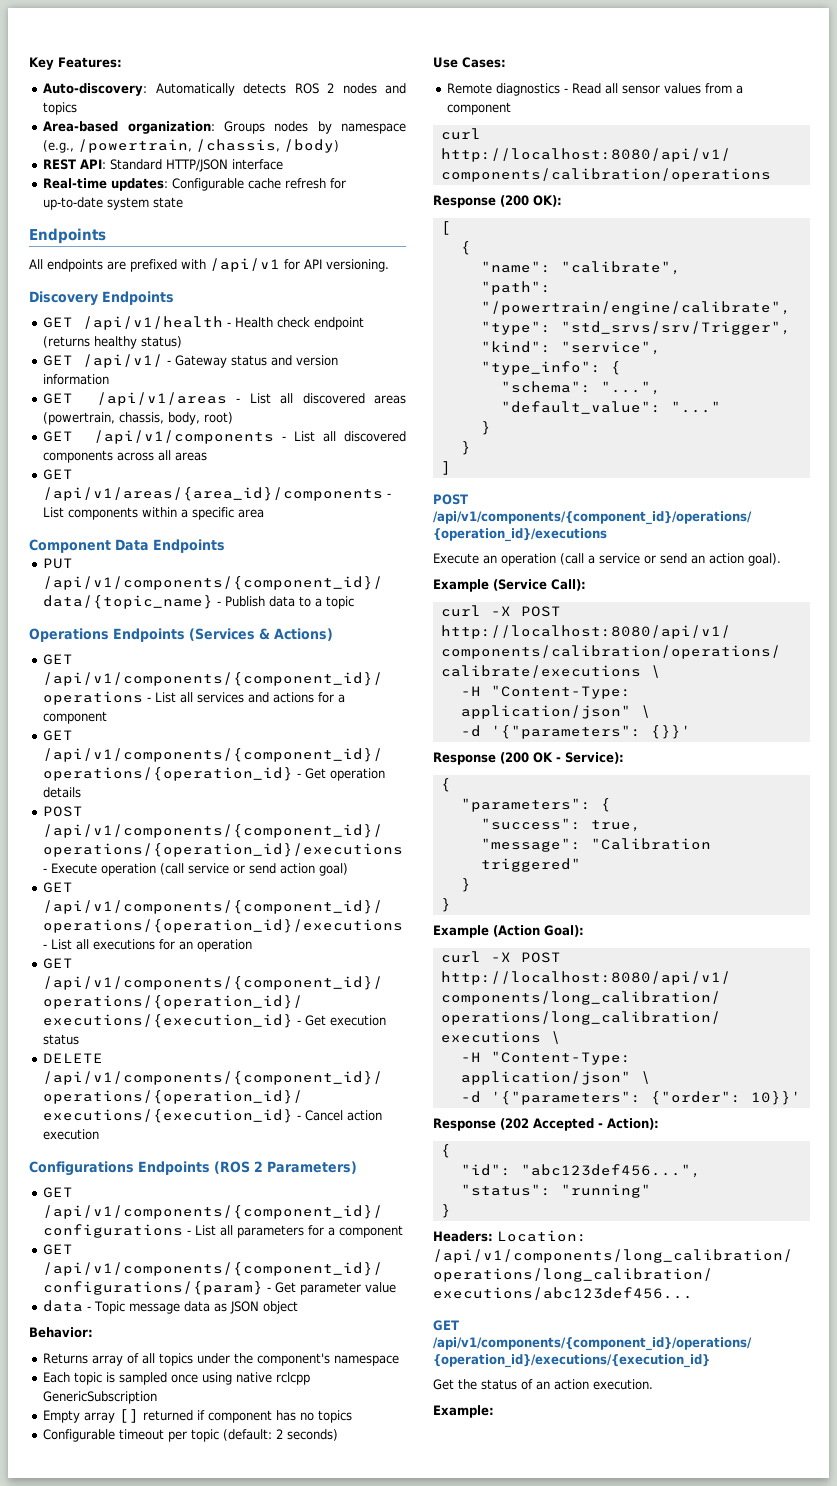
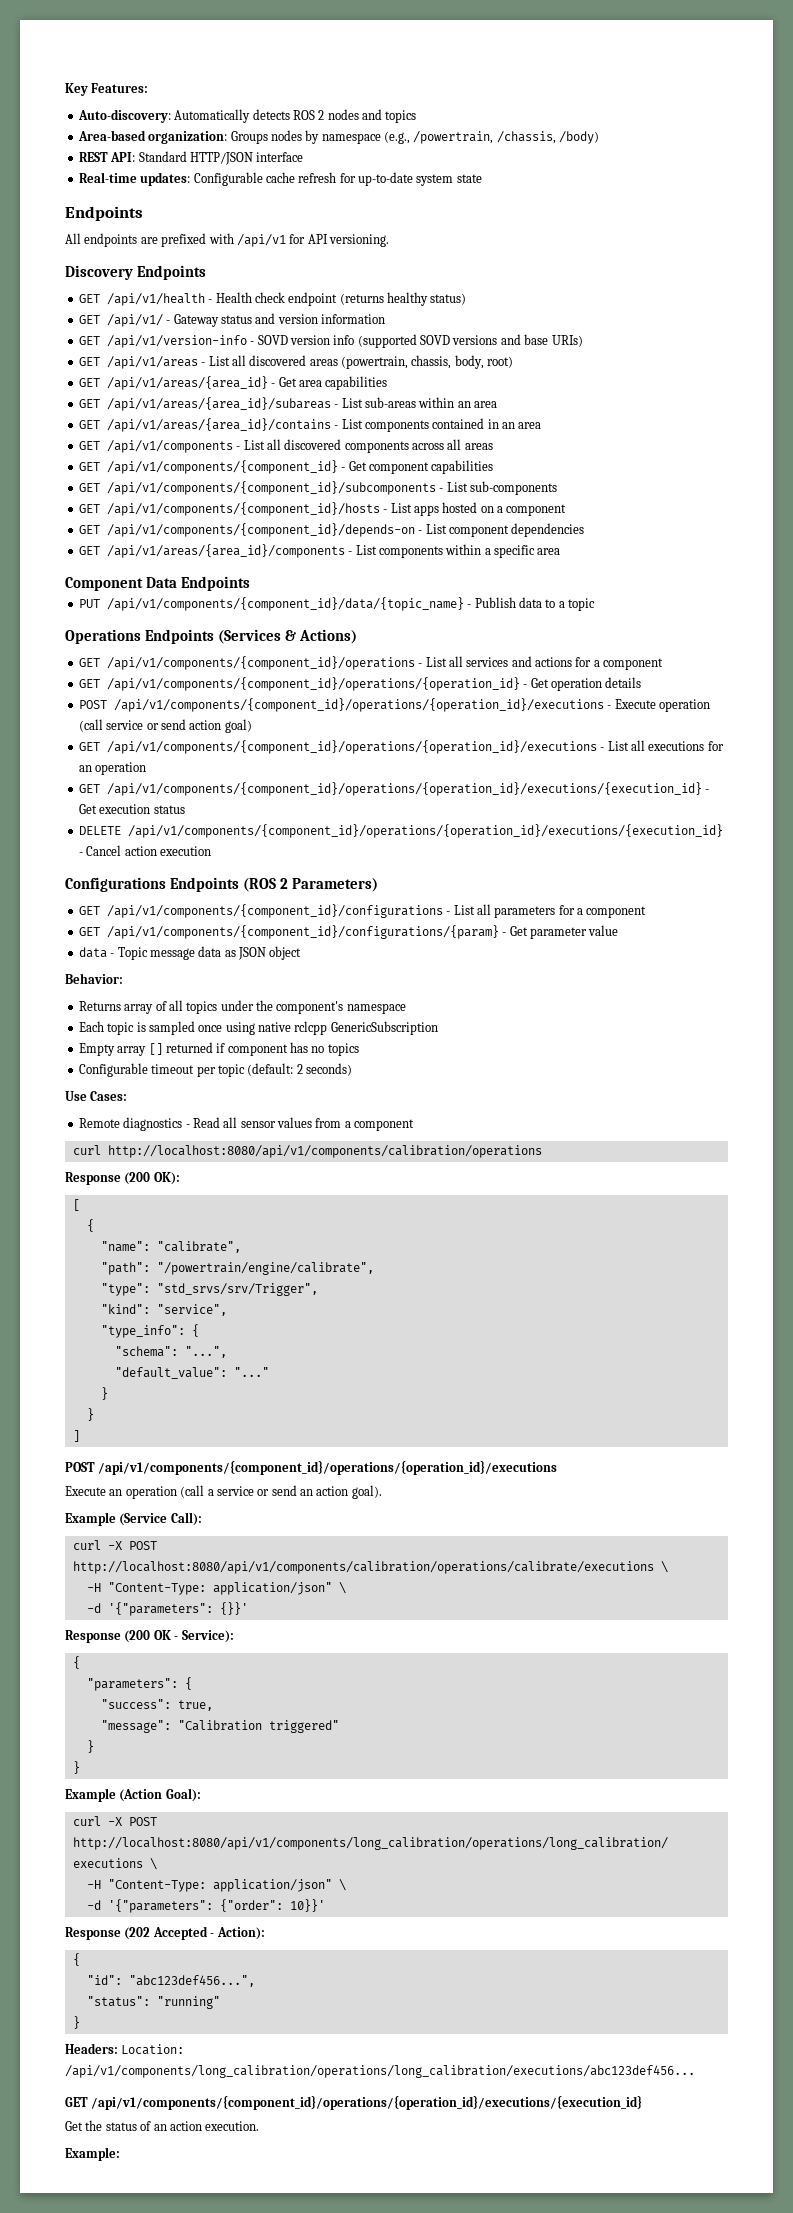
(110, 379) none -> [78,334,583,348] // GET /api/v1/version-info - SOVD version info (supported SOVD versions and base URIs)
(234, 418) none -> [78,376,388,390] [78,397,497,411] [78,418,542,432] // GET /api/v1/areas/{area_id} - Get area capabilities // GET /api/v1/areas/{area_id}/subareas - List sub-areas within an area // GET /api/v1/areas/{area_id}/contains - List components contained in an area
(208, 456) none -> [78,460,494,474] [78,481,557,495] [78,502,567,516] [78,523,585,537] // GET /api/v1/components/{component_id} - Get component capabilities // GET /api/v1/components/{component_id}/subcomponents - List sub-components // GET /api/v1/components/{component_id}/hosts - List apps hosted on a component // GET /api/v1/components/{component_id}/depends-on - List component dependencies

